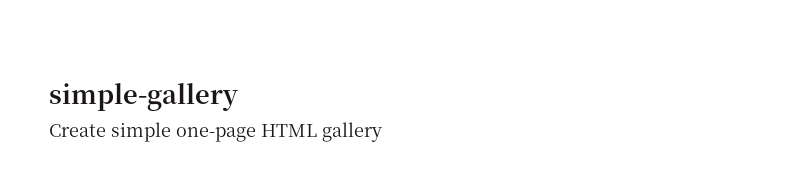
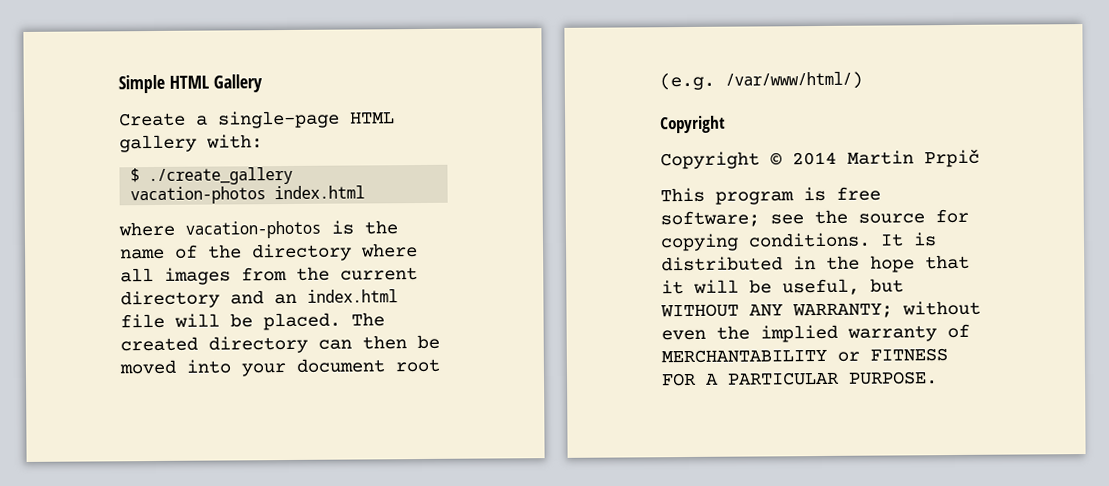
[49,83,238,111] [49,122,382,142] simple-gallery // Create simple one-page HTML gallery -> [118,74,263,94] [119,110,395,129] [119,134,263,153] [130,166,294,186] [130,185,366,205] [118,220,398,239] [120,243,418,262] [120,266,418,285] [120,289,398,309] [120,312,385,331] [120,334,440,354] [119,358,440,377] [659,71,863,91] [660,115,726,134] [660,148,980,170] [660,186,881,205] [660,208,969,228] [660,232,937,252] [661,254,970,273] [661,278,904,296] [660,300,981,319] [661,323,970,343] [661,348,948,364] [661,371,938,387] Simple HTML Gallery // Create a single-page HTML gallery with: // $ ./create_gallery vacation-photos index.html // where vacation-photos is the name of the directory where all images from the current directory and an index.html file will be placed. The created directory can then be moved into your document root (e.g. /var/www/html/) // Copyright // Copyright © 2014 Martin Prpič // This program is free software; see the source for copying conditions. It is distributed in the hope that it will be useful, but WITHOUT ANY WARRANTY; without even the implied warranty of MERCHANTABILITY or FITNESS FOR A PARTICULAR PURPOSE.

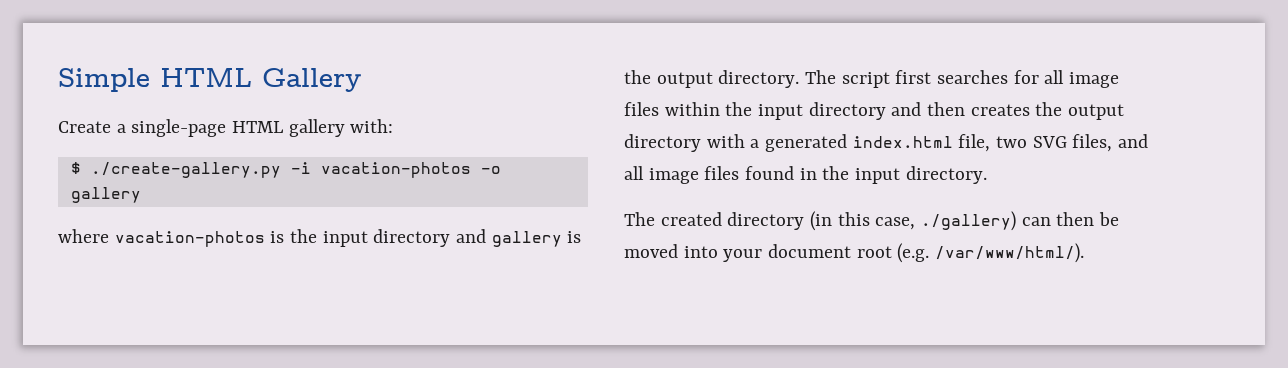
[148,166,294,186] [130,185,366,205] ./create_gallery vacation-photos index.html -> [90,162,501,178] [70,187,141,203] ./create-gallery.py -i vacation-photos -o gallery
[120,243,418,262] [120,266,418,285] [120,289,398,309] [120,312,385,331] [120,335,308,354] name of the directory where all images from the current directory and an index.html file will be placed. The created directory -> [322,229,582,247] [624,70,1120,88] [624,102,1125,120] [624,134,1149,152] [624,166,987,184] [624,211,1017,231] input directory and gallery is the output directory. The script first searches for all image files within the input directory and then creates the output directory with a generated index.html file, two SVG files, and all image files found in the input directory. // The created directory (in this case, ./gallery)
[725,71,863,90] [660,115,726,134] [660,148,980,170] [660,186,881,205] [660,208,969,228] [660,232,937,252] [661,254,970,273] [661,278,904,296] [660,300,981,319] [661,323,970,343] [661,348,948,364] [661,371,938,387] /var/www/html/) // Copyright // Copyright © 2014 Martin Prpič // This program is free software; see the source for copying conditions. It is distributed in the hope that it will be useful, but WITHOUT ANY WARRANTY; without even the implied warranty of MERCHANTABILITY or FITNESS FOR A PARTICULAR PURPOSE. -> [935,243,1085,263] /var/www/html/).

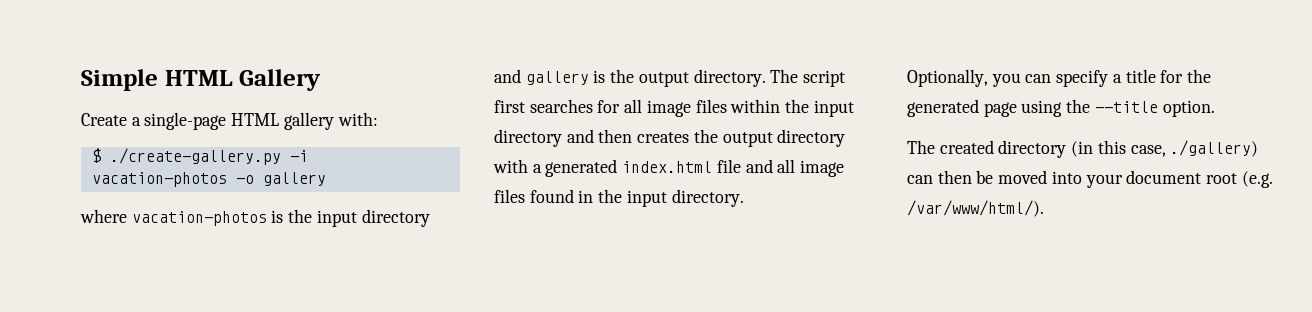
[958,134,1113,152] file, two SVG files, -> [716,159,741,173] file
(987, 175) none -> [907,69,1212,87] [907,99,1215,117] // Optionally, you can specify a title for the generated page using the --title option.

